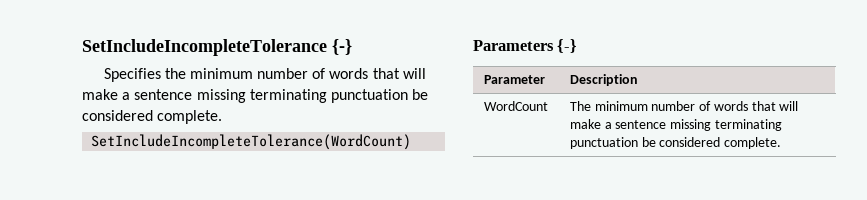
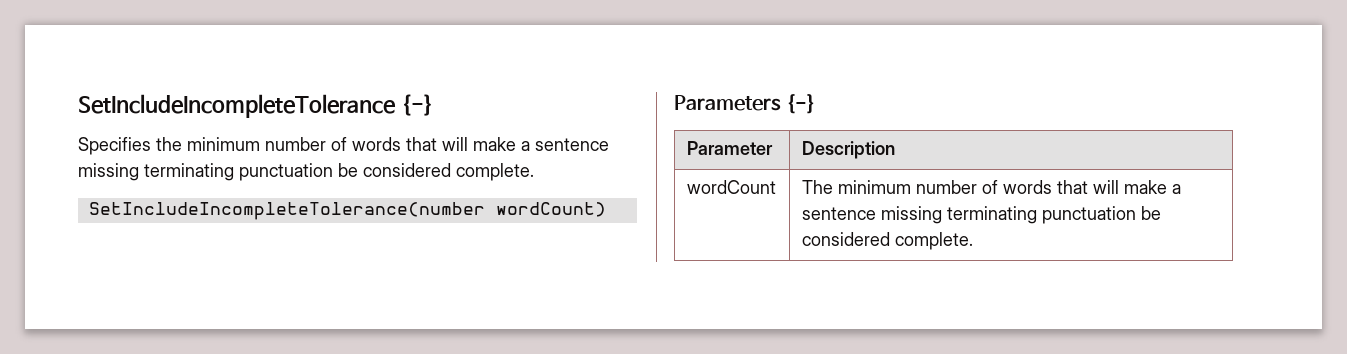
[91,134,412,150] SetIncludeIncompleteTolerance(WordCount) -> [88,202,606,220] SetIncludeIncompleteTolerance(number wordCount)
[483,101,548,111] WordCount -> [686,180,776,194] wordCount

